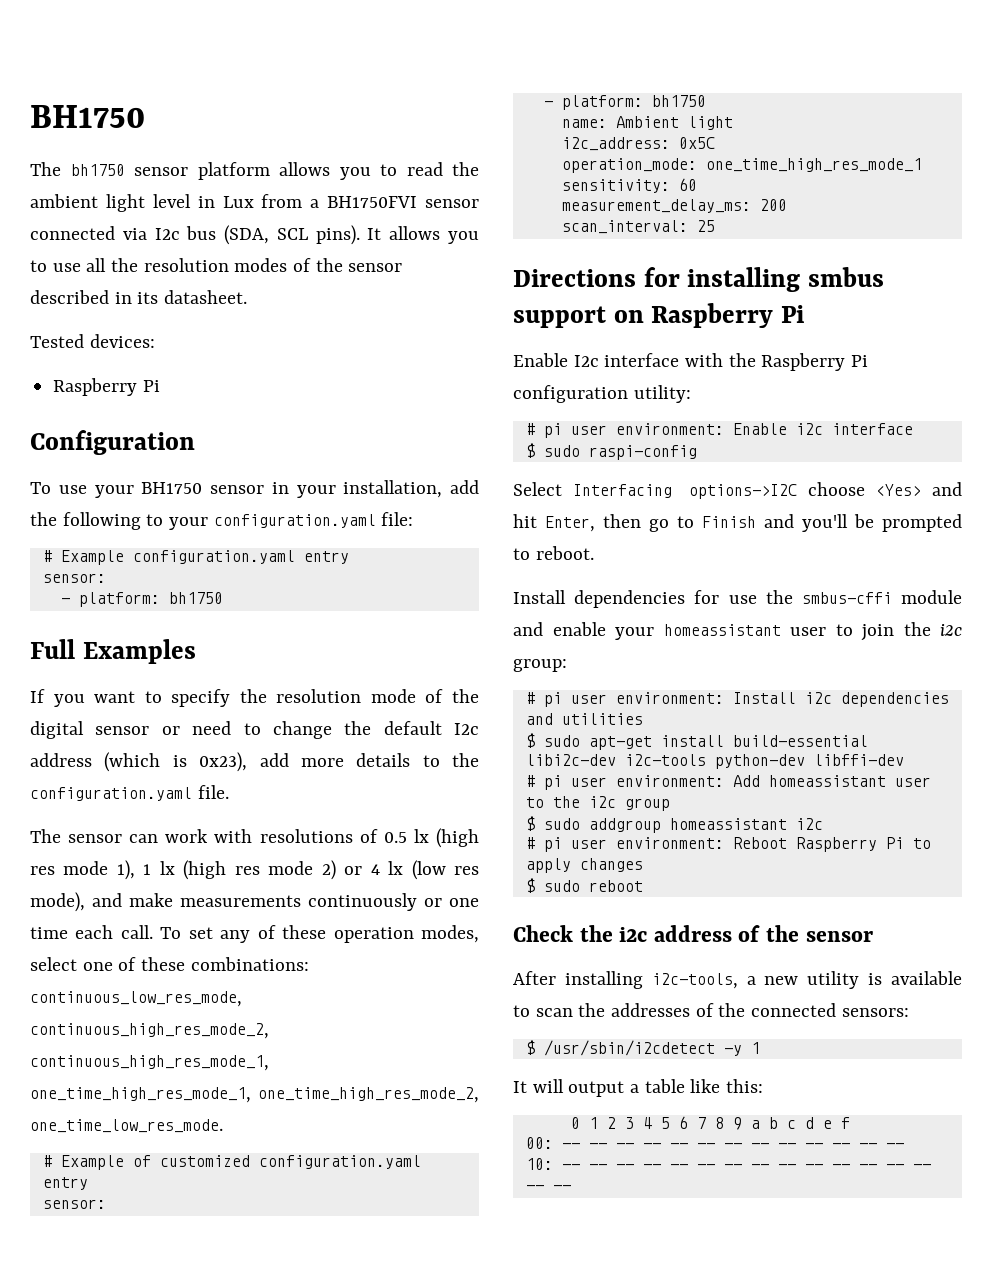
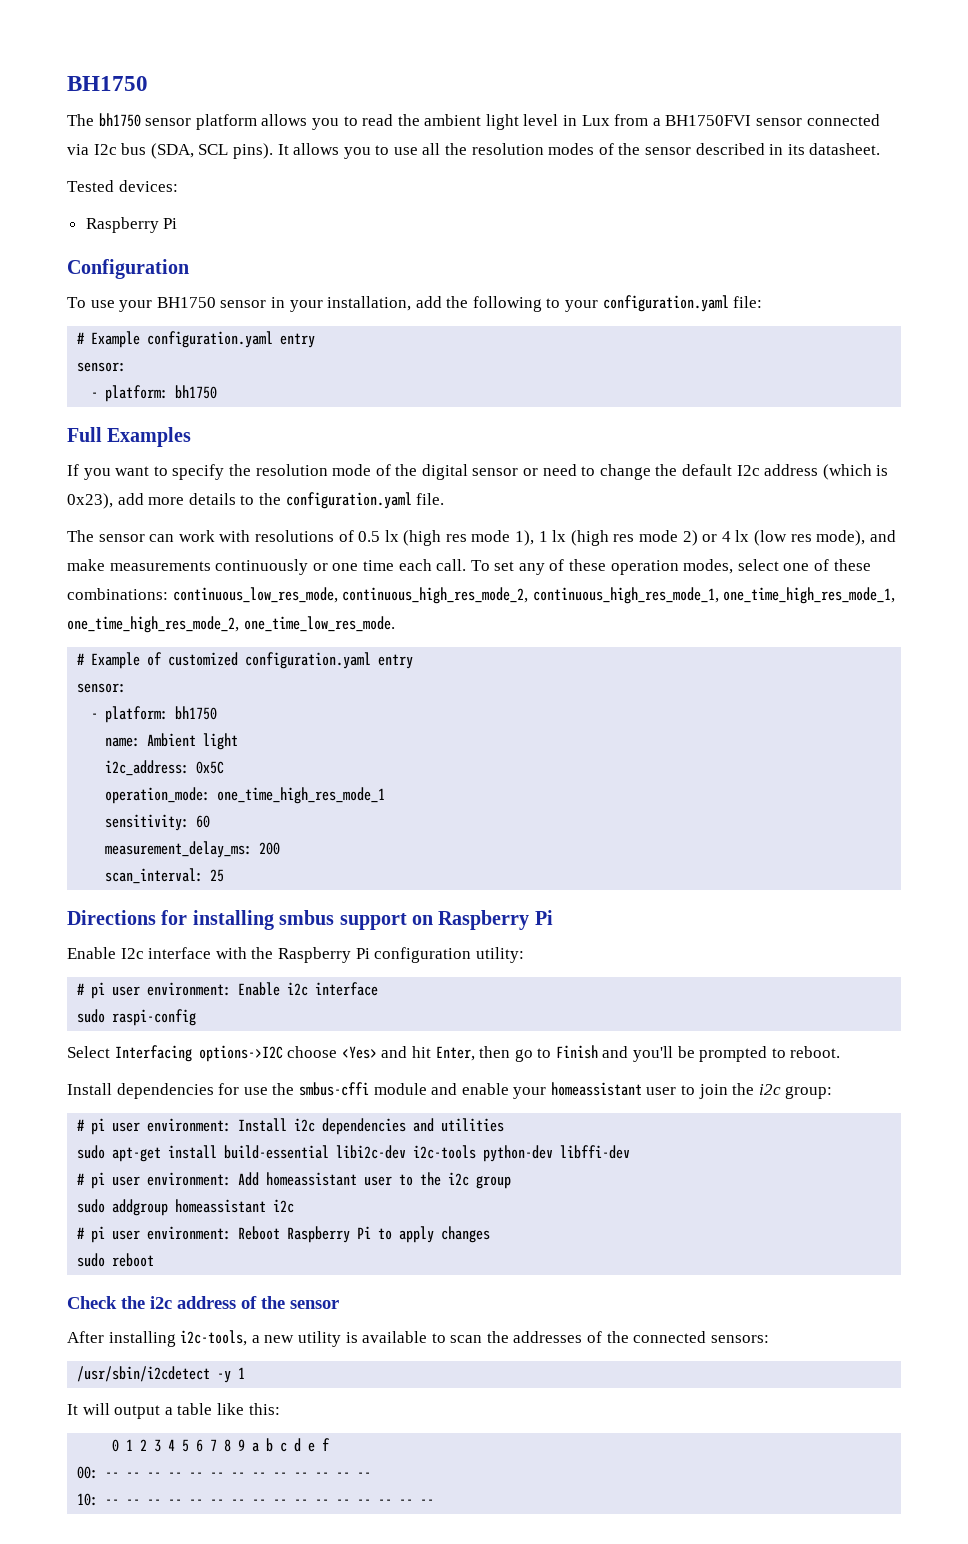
[525,443,535,458] $ -> (379, 989) none
[525,733,535,748] $ -> (505, 1125) none
[525,816,535,831] $ -> (512, 1182) none
[525,878,535,893] $ -> (491, 1234) none
[525,1040,535,1055] $ -> (769, 1339) none

